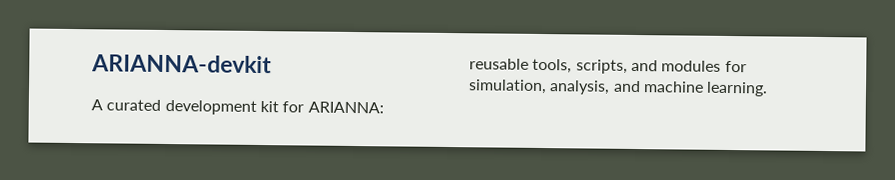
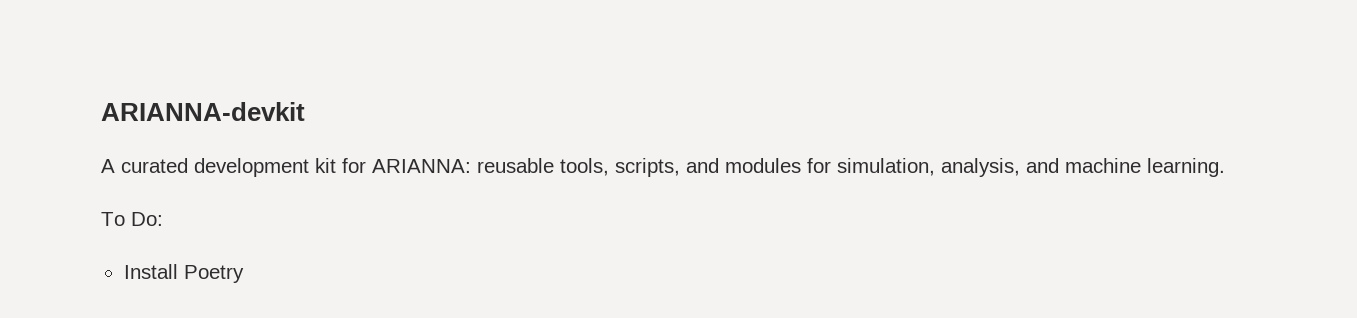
(769, 89) none -> [101,212,163,226] [123,264,244,283] // To Do: // Install Poetry

